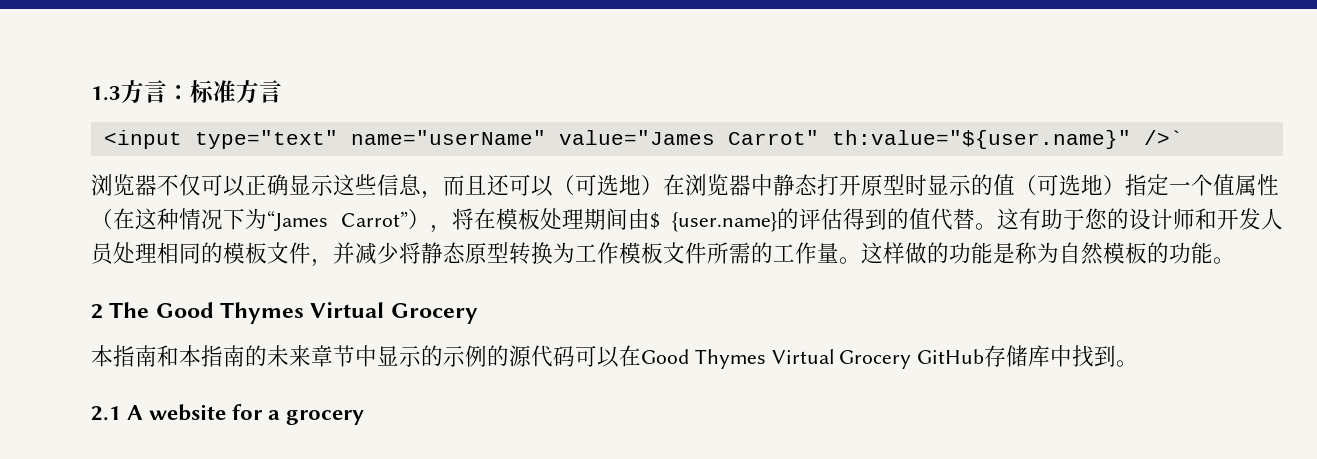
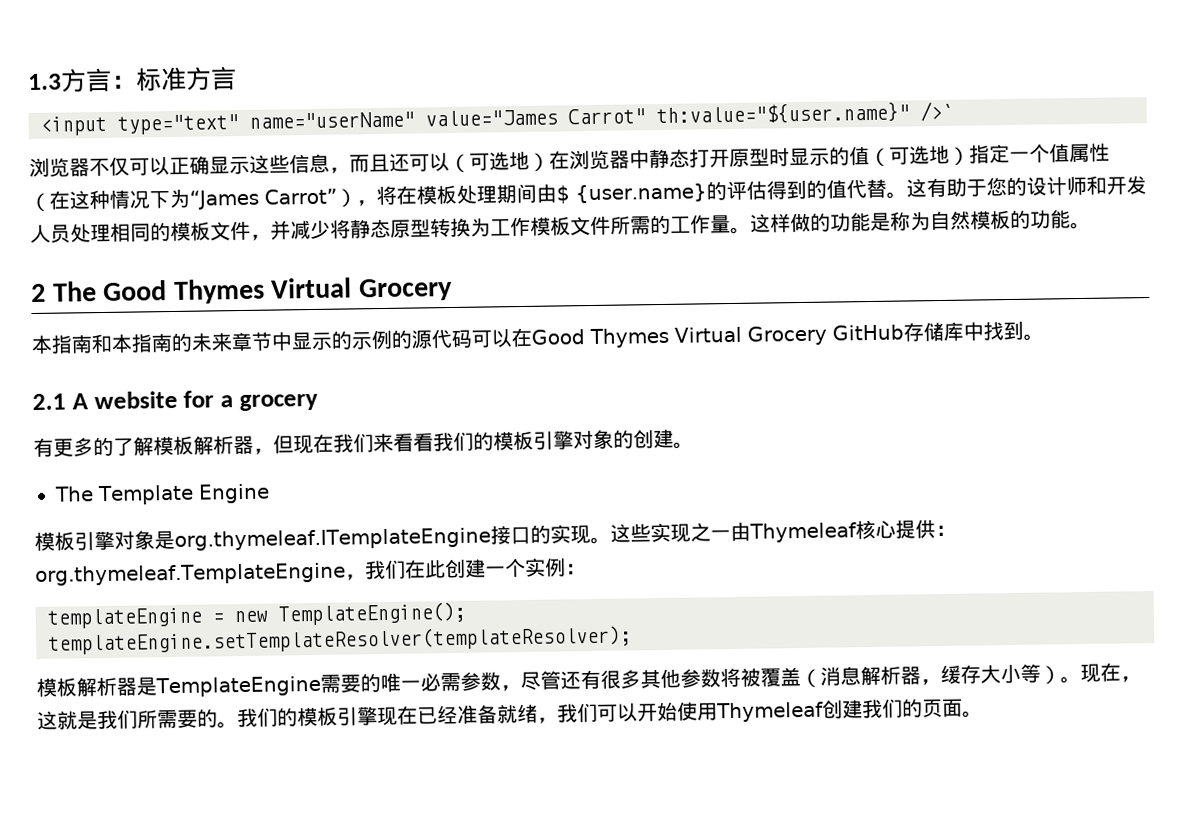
(365, 417) none -> [33,428,694,457] [54,483,270,506] [34,519,956,551] [35,557,586,586] [47,601,466,629] [48,625,632,655] [36,662,1141,698] [37,698,983,730] // 有更多的了解模板解析器，但现在我们来看看我们的模板引擎对象的创建。 // The Template Engine // 模板引擎对象是org.thymeleaf.ITemplateEngine接口的实现。这些实现之一由Thymeleaf核心提供：org.thymeleaf.TemplateEngine，我们在此创建一个实例： // templateEngine = new TemplateEngine(); // templateEngine.setTemplateResolver(templateResolver); // 模板解析器是TemplateEngine需要的唯一必需参数，尽管还有很多其他参数将被覆盖（消息解析器，缓存大小等）。现在，这就是我们所需要的。我们的模板引擎现在已经准备就绪，我们可以开始使用Thymeleaf创建我们的页面。

